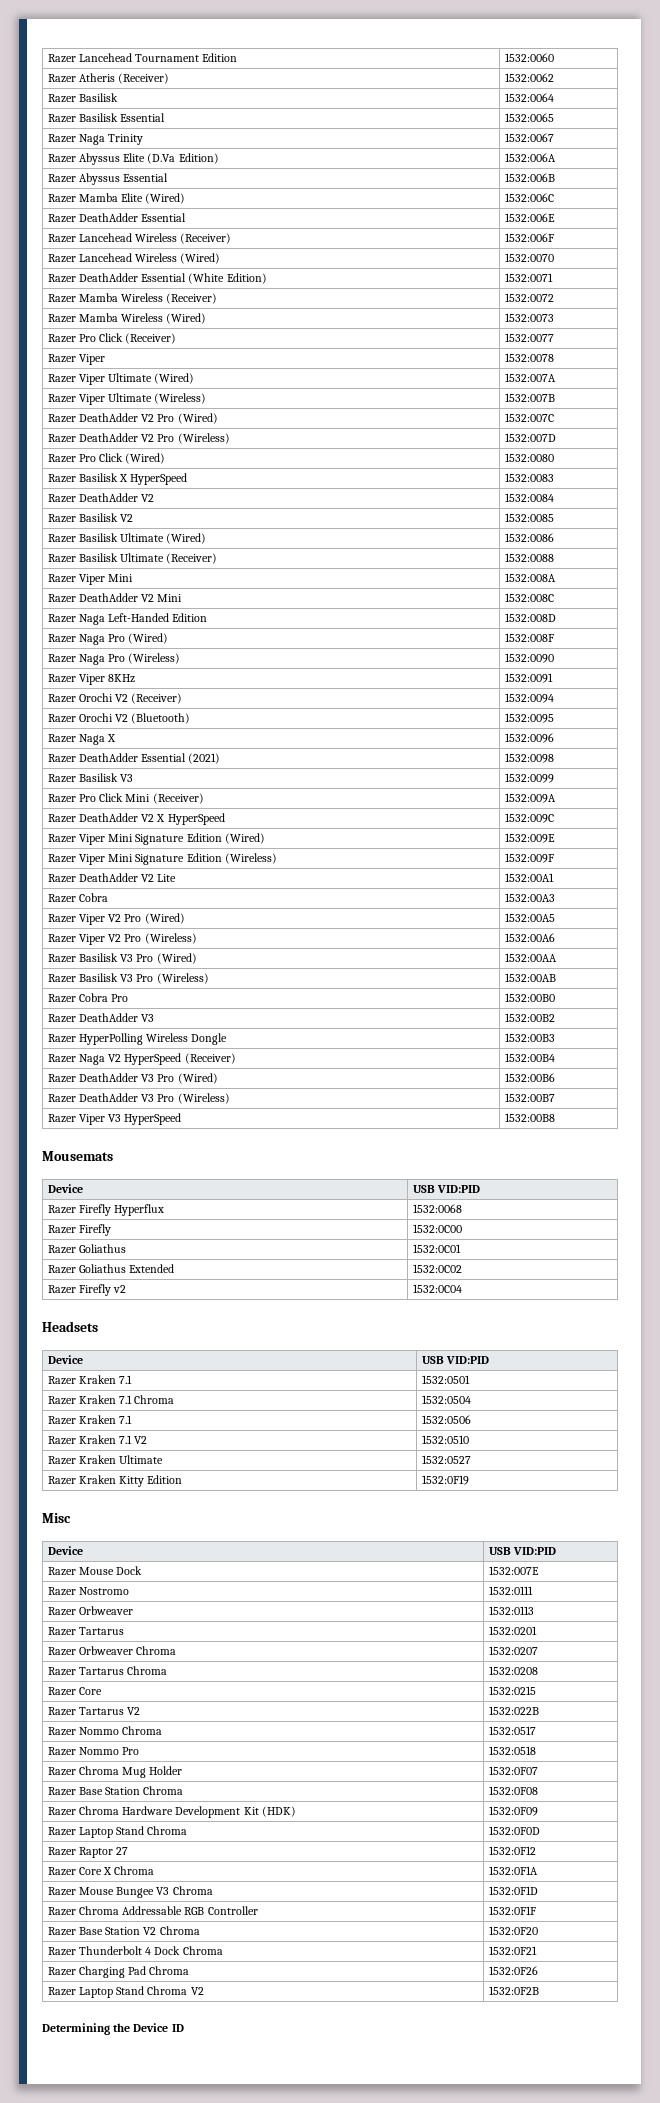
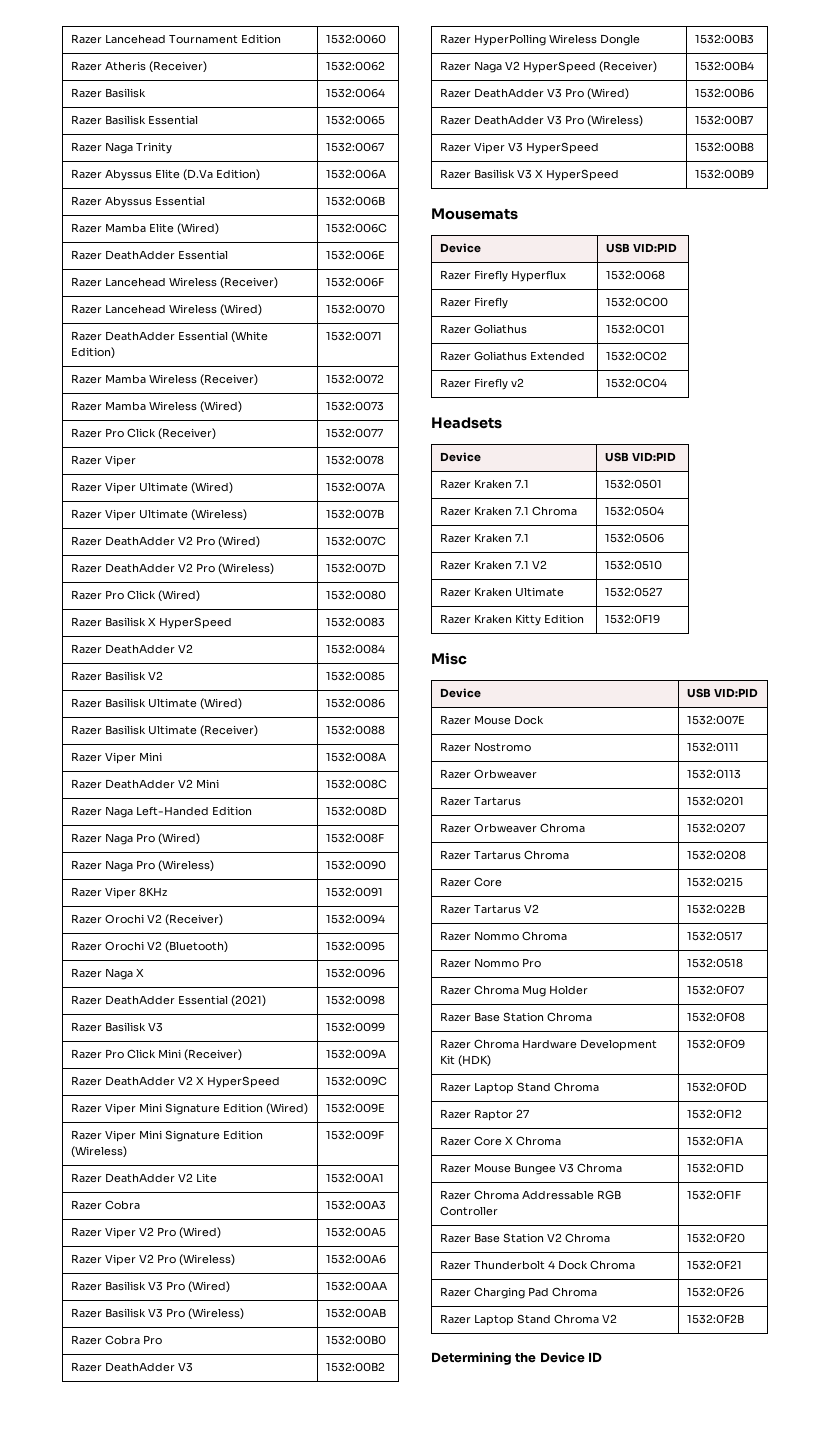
(555, 1117) none -> [440,169,620,181] [695,169,755,179] // Razer Basilisk V3 X HyperSpeed | 1532:00B9

